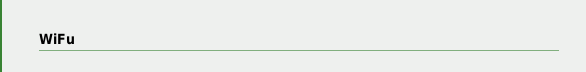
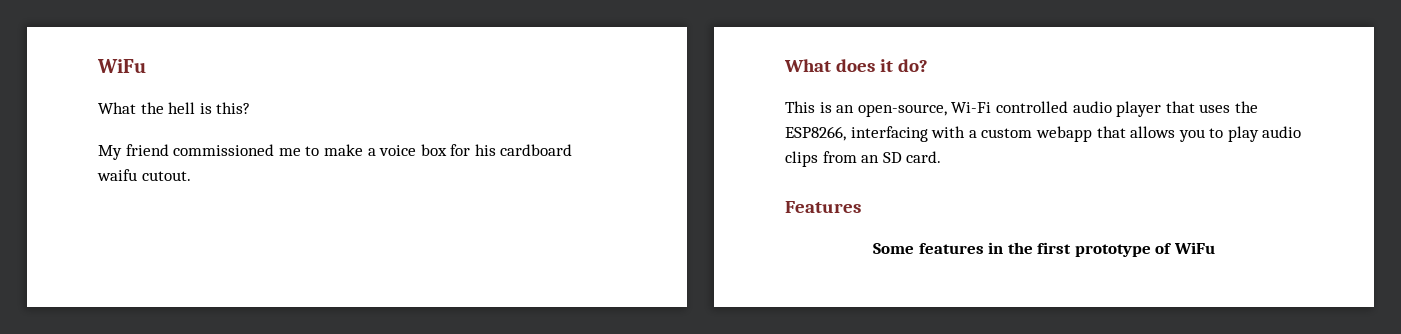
[39,33,75,45] WiFu -> [97,59,146,73] [98,102,251,114] [98,144,573,160] [97,169,191,181] [784,59,928,72] [785,101,1258,117] [785,126,1302,142] [785,151,942,167] [785,201,861,213] [872,242,1216,257] WiFu // What the hell is this? // My friend commissioned me to make a voice box for his cardboard waifu cutout. // What does it do? // This is an open-source, Wi-Fi controlled audio player that uses the ESP8266, interfacing with a custom webapp that allows you to play audio clips from an SD card. // Features // Some features in the first prototype of WiFu

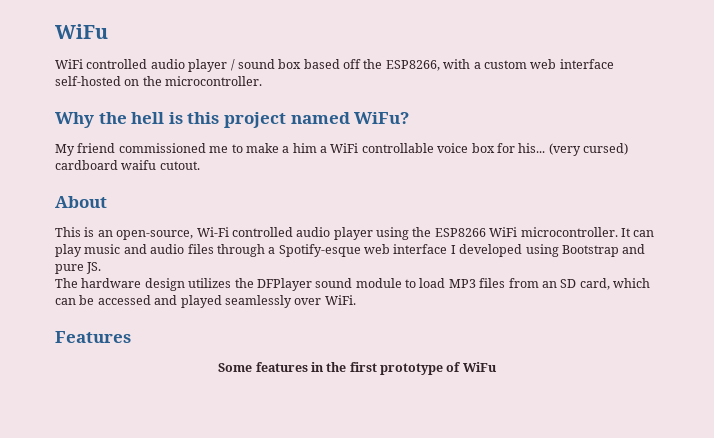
[98,102,251,114] What the hell is this? -> [55,59,614,72] [55,76,263,86] [55,112,410,128] WiFi controlled audio player / sound box based off the ESP8266, with a custom web interface self-hosted on the microcontroller. // Why the hell is this project named WiFu?
[379,144,496,156] voice box for his -> [292,143,628,156] him a WiFi controllable voice box for his... (very cursed)
[784,59,928,72] What does it do? -> [55,196,107,208] About
[1165,101,1258,113] [785,126,1302,142] [785,151,942,167] that uses the ESP8266, interfacing with a custom webapp that allows you to play audio clips from an SD card. -> [376,227,655,240] [55,244,646,257] [55,262,102,274] [55,278,650,291] [55,295,356,308] using the ESP8266 WiFi microcontroller. It can play music and audio files through a Spotify-esque web interface I developed using Bootstrap and pure JS. // The hardware design utilizes the DFPlayer sound module to load MP3 files from an SD card, which can be accessed and played seamlessly over WiFi.

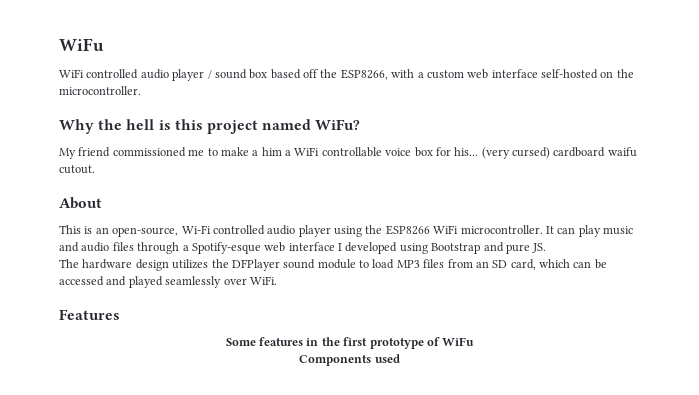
(497, 367) none -> [299,354,400,366] // Components used

